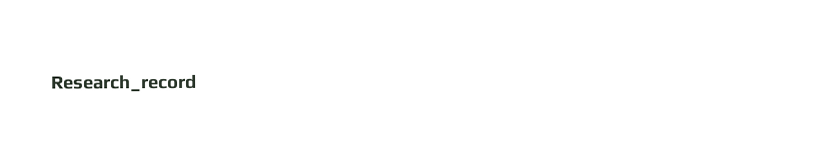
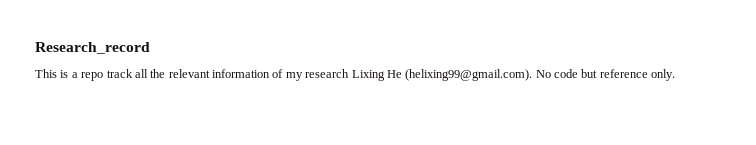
(197, 83) none -> [35,69,676,81] // This is a repo track all the relevant information of my research Lixing He (helixing99@gmail.com). No code but reference only.

